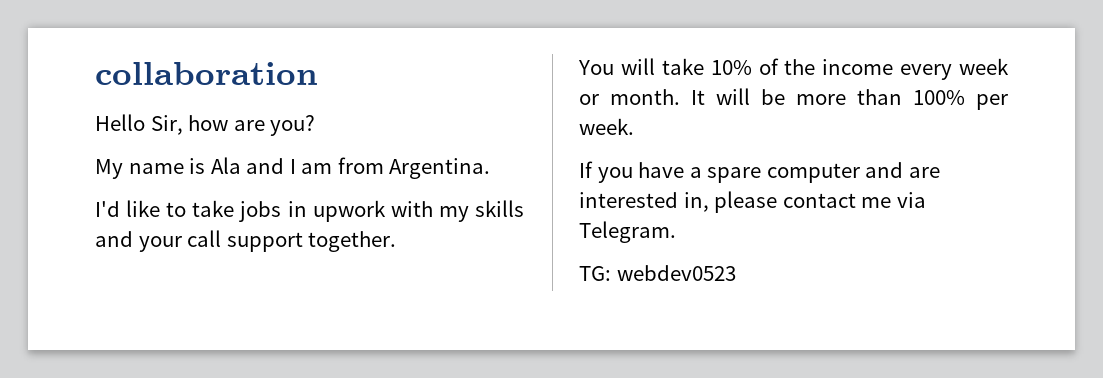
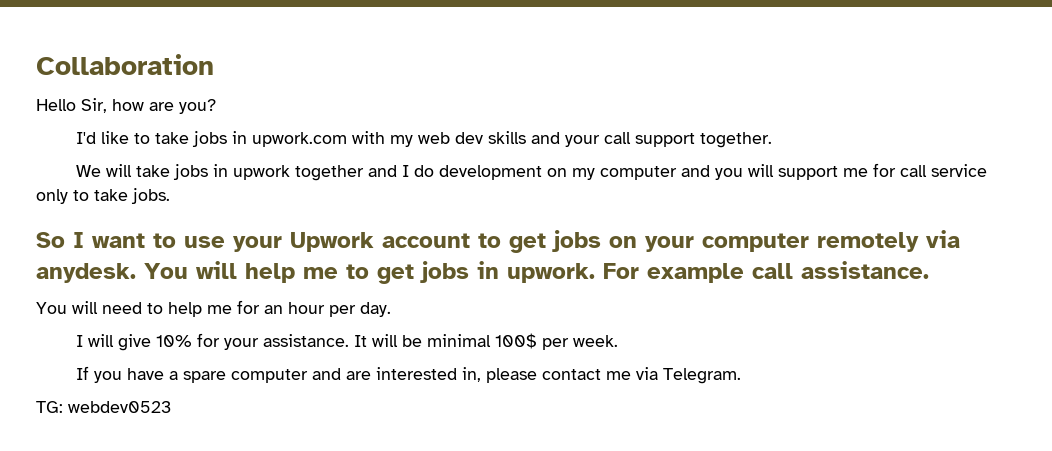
[95,62,318,85] collaboration -> [36,54,214,75] Collaboration
[95,157,491,179] // My name is Ala and I am from Argentina. -> (216, 106) none
[312,200,386,222] upwork -> [252,132,348,147] upwork.com
(469, 214) none -> [418,132,484,144] web dev
[578,58,1009,80] [579,88,965,105] You will take 10% of the income every week or month. It will be more than 100% -> [76,163,988,181] [36,188,170,204] [36,230,960,253] [36,261,929,284] [36,300,391,317] [76,333,538,351] We will take jobs in upwork together and I do development on my computer and you will support me for call service only to take jobs. // So I want to use your Upwork account to get jobs on your computer remotely via anydesk. You will help me to get jobs in upwork. For example call assistance. // You will need to help me for an hour per day. // I will give 10% for your assistance. It will be minimal 100$

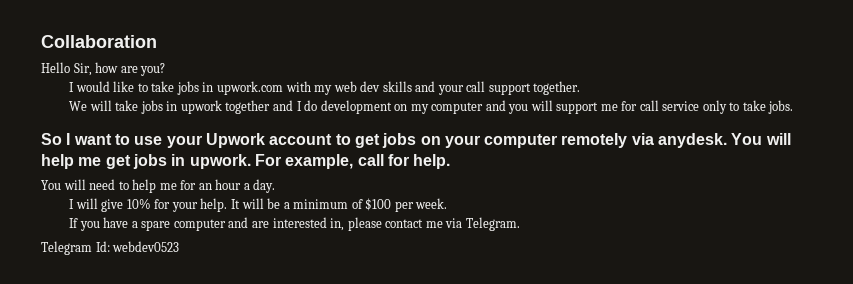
[76,132,97,144] I'd -> [69,81,110,92] I would
[346,264,369,279] to -> (102, 161) none
[647,261,929,283] example call assistance. -> [285,154,451,169] example, call for help.
[329,305,356,317] per -> [243,183,250,190] a
[263,334,350,347] assistance. -> [200,198,228,212] help.
[427,333,538,349] minimal 100$ -> [283,198,392,211] a minimum of $100
[36,401,63,413] TG: -> [41,241,110,255] Telegram Id:

